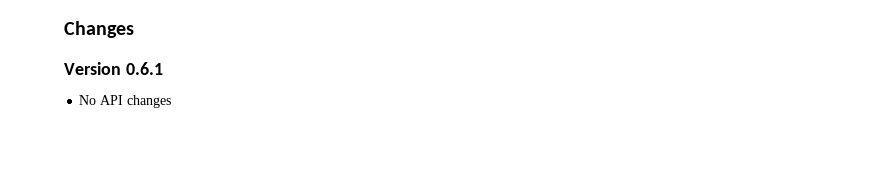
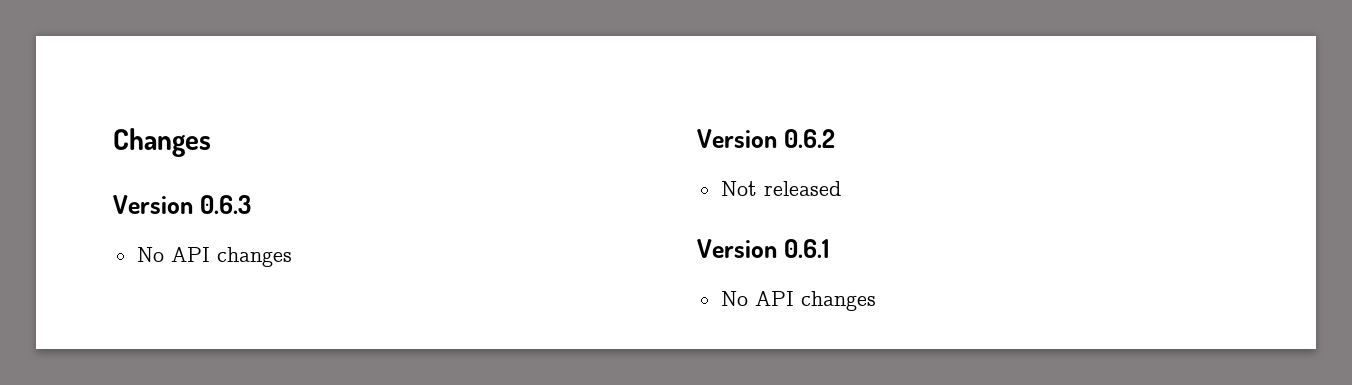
(134, 29) none -> [113,195,251,214] [136,247,292,267] [697,129,835,148] [720,181,841,196] // Version 0.6.3 // No API changes // Version 0.6.2 // Not released

